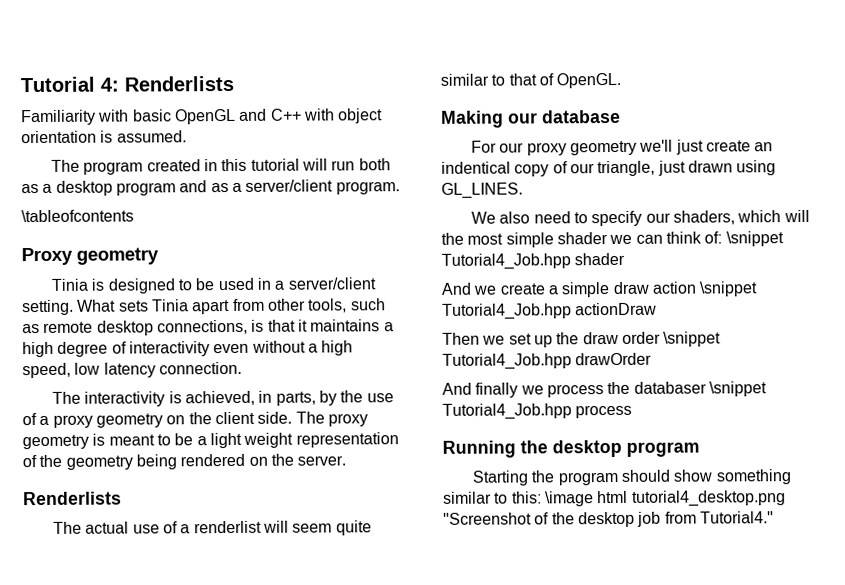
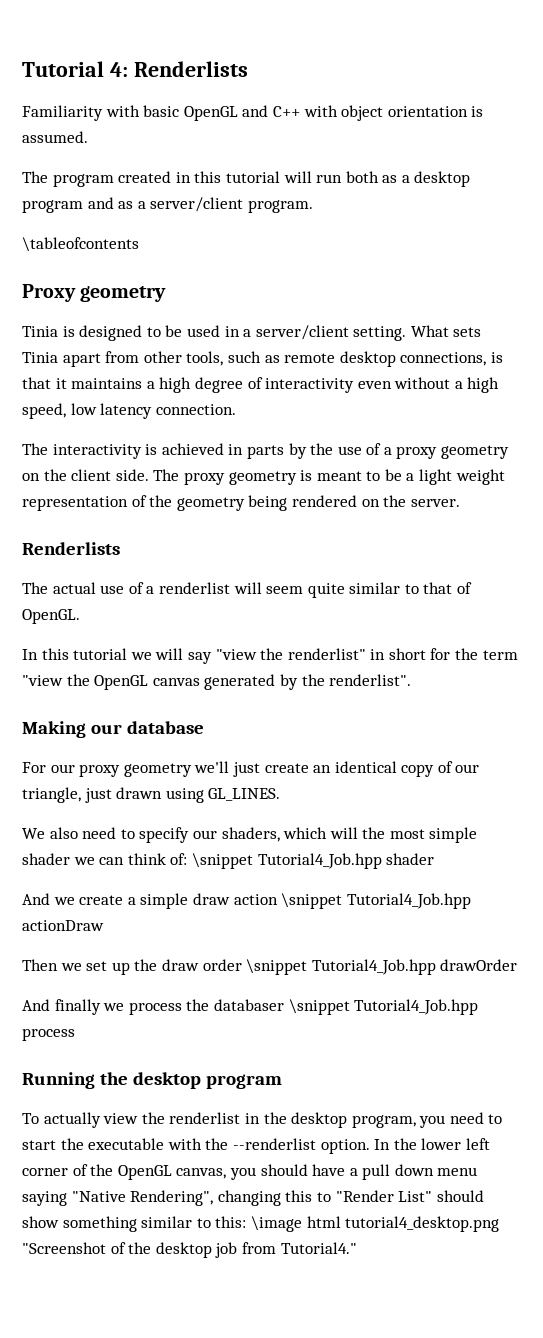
[185,390,316,406] achieved, in parts, -> [161,443,284,459] achieved in parts
(622, 80) none -> [22,648,518,664] [22,674,412,690] // In this tutorial we will say "view the renderlist" in short for the term "view the OpenGL canvas generated by the renderlist".
[441,161,511,174] indentical -> [334,761,397,773] identical
[472,470,619,486] Starting the program -> [22,1112,503,1128] [22,1138,490,1154] [22,1164,478,1180] [22,1190,433,1206] To actually view the renderlist in the desktop program, you need to start the executable with the --renderlist option. In the lower left corner of the OpenGL canvas, you should have a pull down menu saying "Native Rendering", changing this to "Render List"

